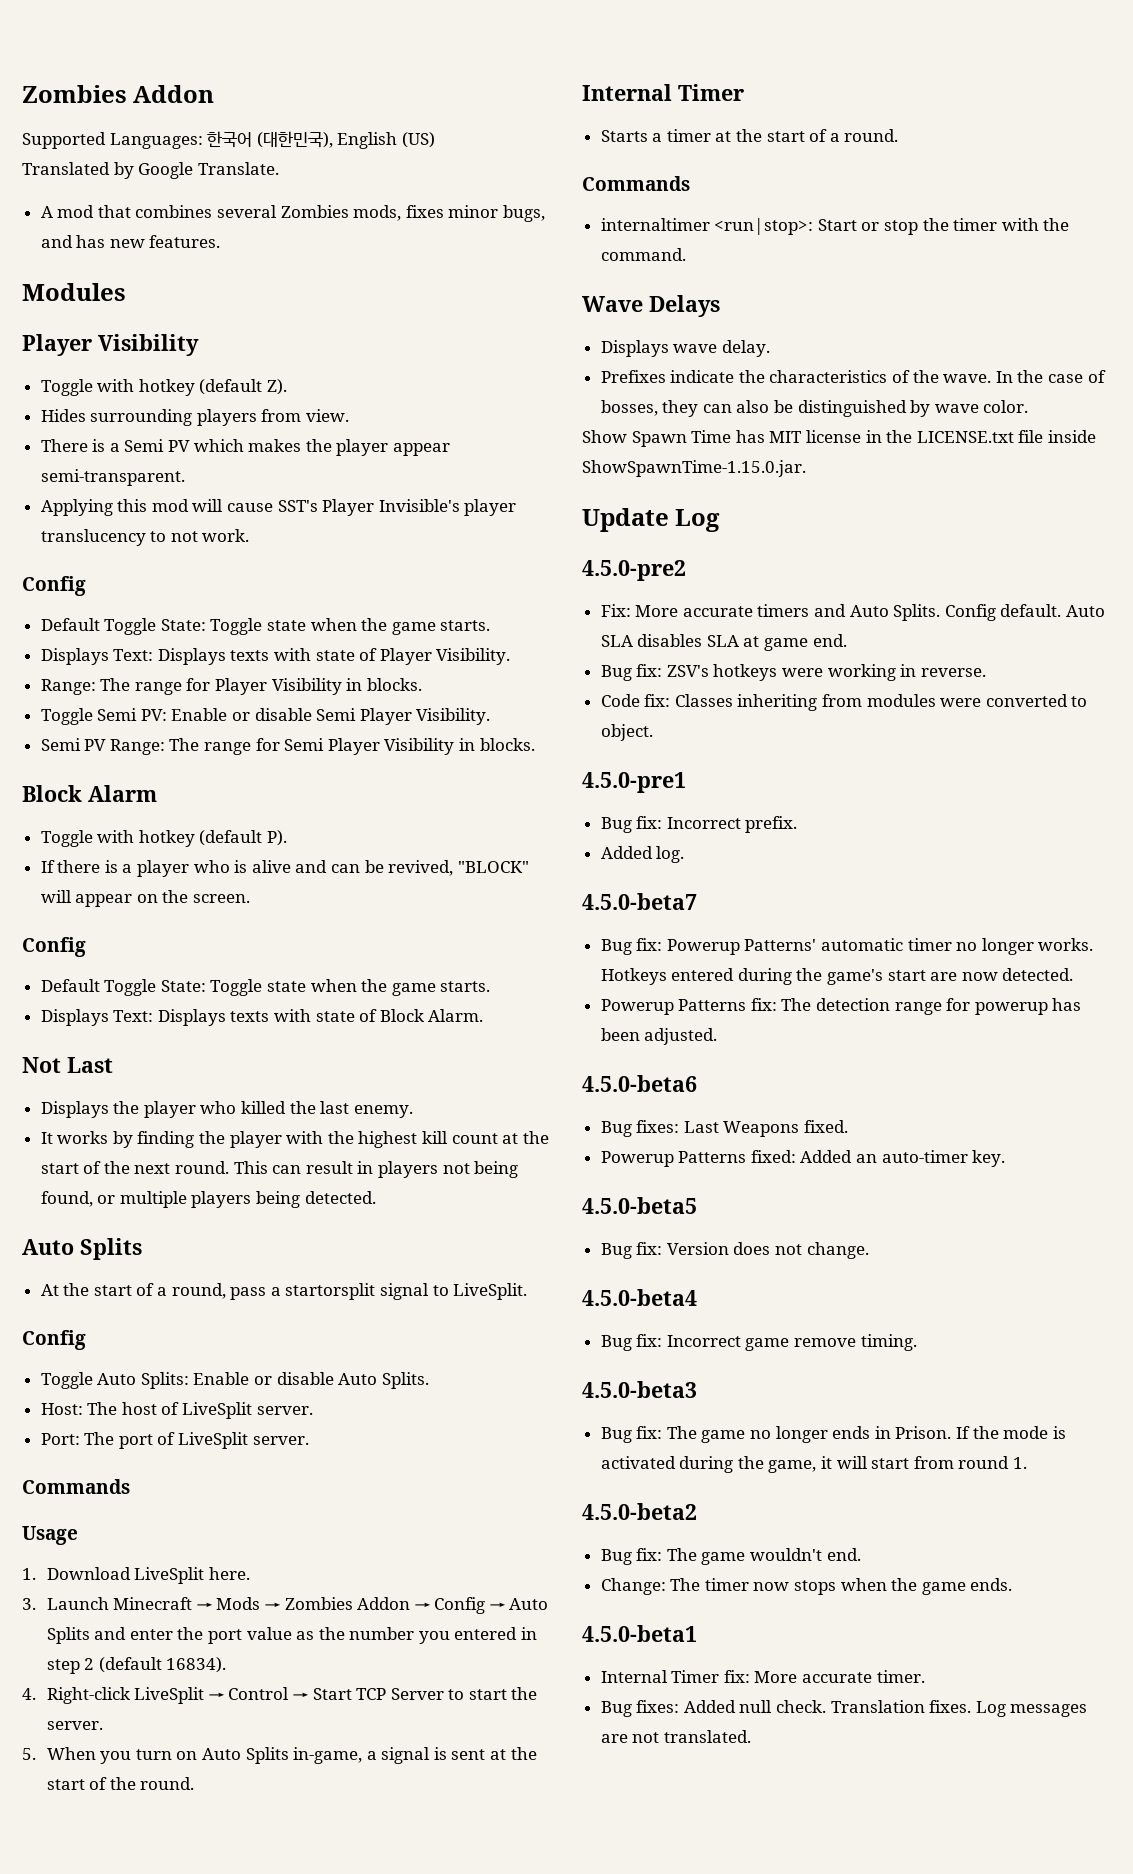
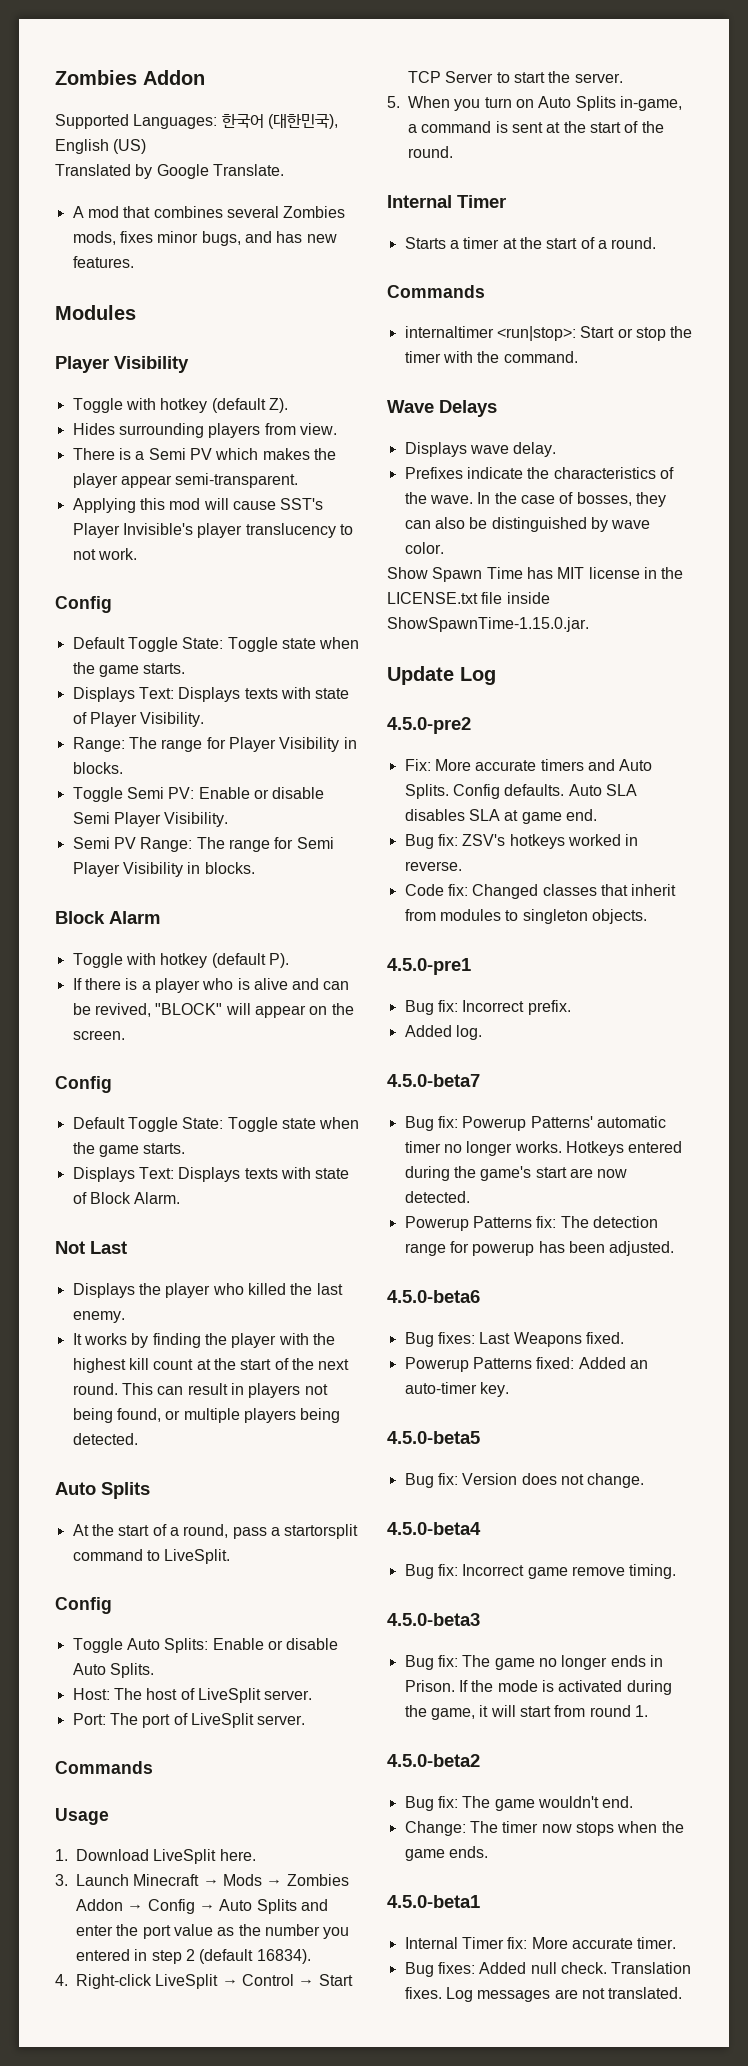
[380,1283,430,1300] signal -> [72,1549,143,1561] command
[381,1747,431,1764] signal -> [421,121,492,133] command
[1000,604,1062,617] default. -> [504,784,565,796] defaults.
[782,664,896,681] were working -> [567,834,621,846] worked
[674,694,1088,711] [600,724,653,741] Classes inheriting from modules were converted to object. -> [472,884,677,899] [404,909,647,924] Changed classes that inherit from modules to singleton objects.

